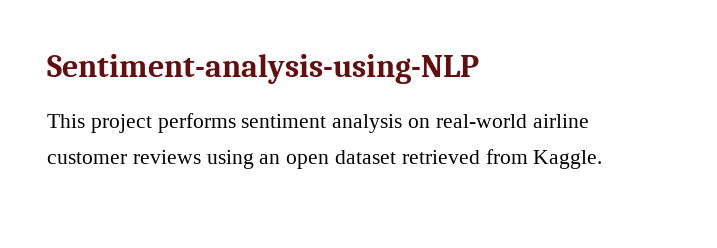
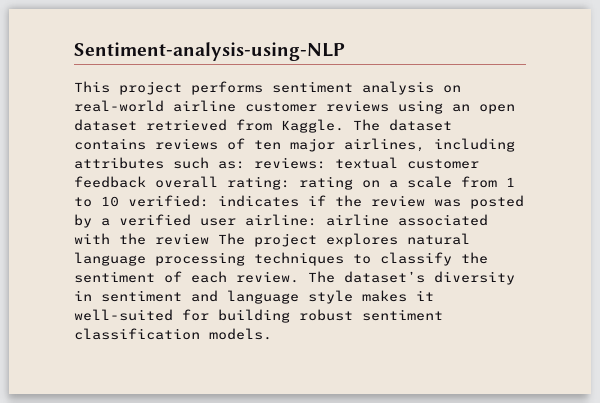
(603, 159) none -> [353,119,452,131] [74,138,515,152] [74,157,479,169] [74,176,515,190] [74,195,524,209] [74,214,488,228] [74,233,470,247] [74,252,488,266] [74,271,515,285] [74,290,434,304] [74,309,443,323] [74,328,272,340] The dataset contains reviews of ten major airlines, including attributes such as: reviews: textual customer feedback overall rating: rating on a scale from 1 to 10 verified: indicates if the review was posted by a verified user airline: airline associated with the review The project explores natural language processing techniques to classify the sentiment of each review. The dataset’s diversity in sentiment and language style makes it well-suited for building robust sentiment classification models.

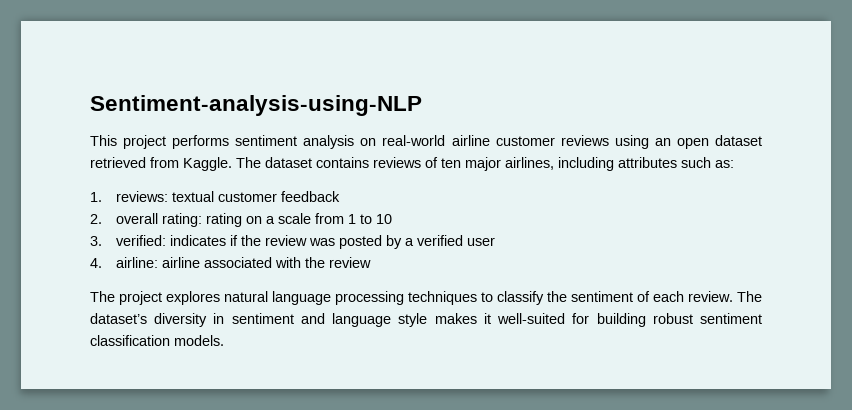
(245, 165) none -> [90,192,102,202] // 1.
(146, 182) none -> [90,214,102,224] // 2.
(119, 201) none -> [90,236,102,246] // 3.
(236, 222) none -> [90,258,102,268] // 4.
(209, 239) none -> (372, 262) //

